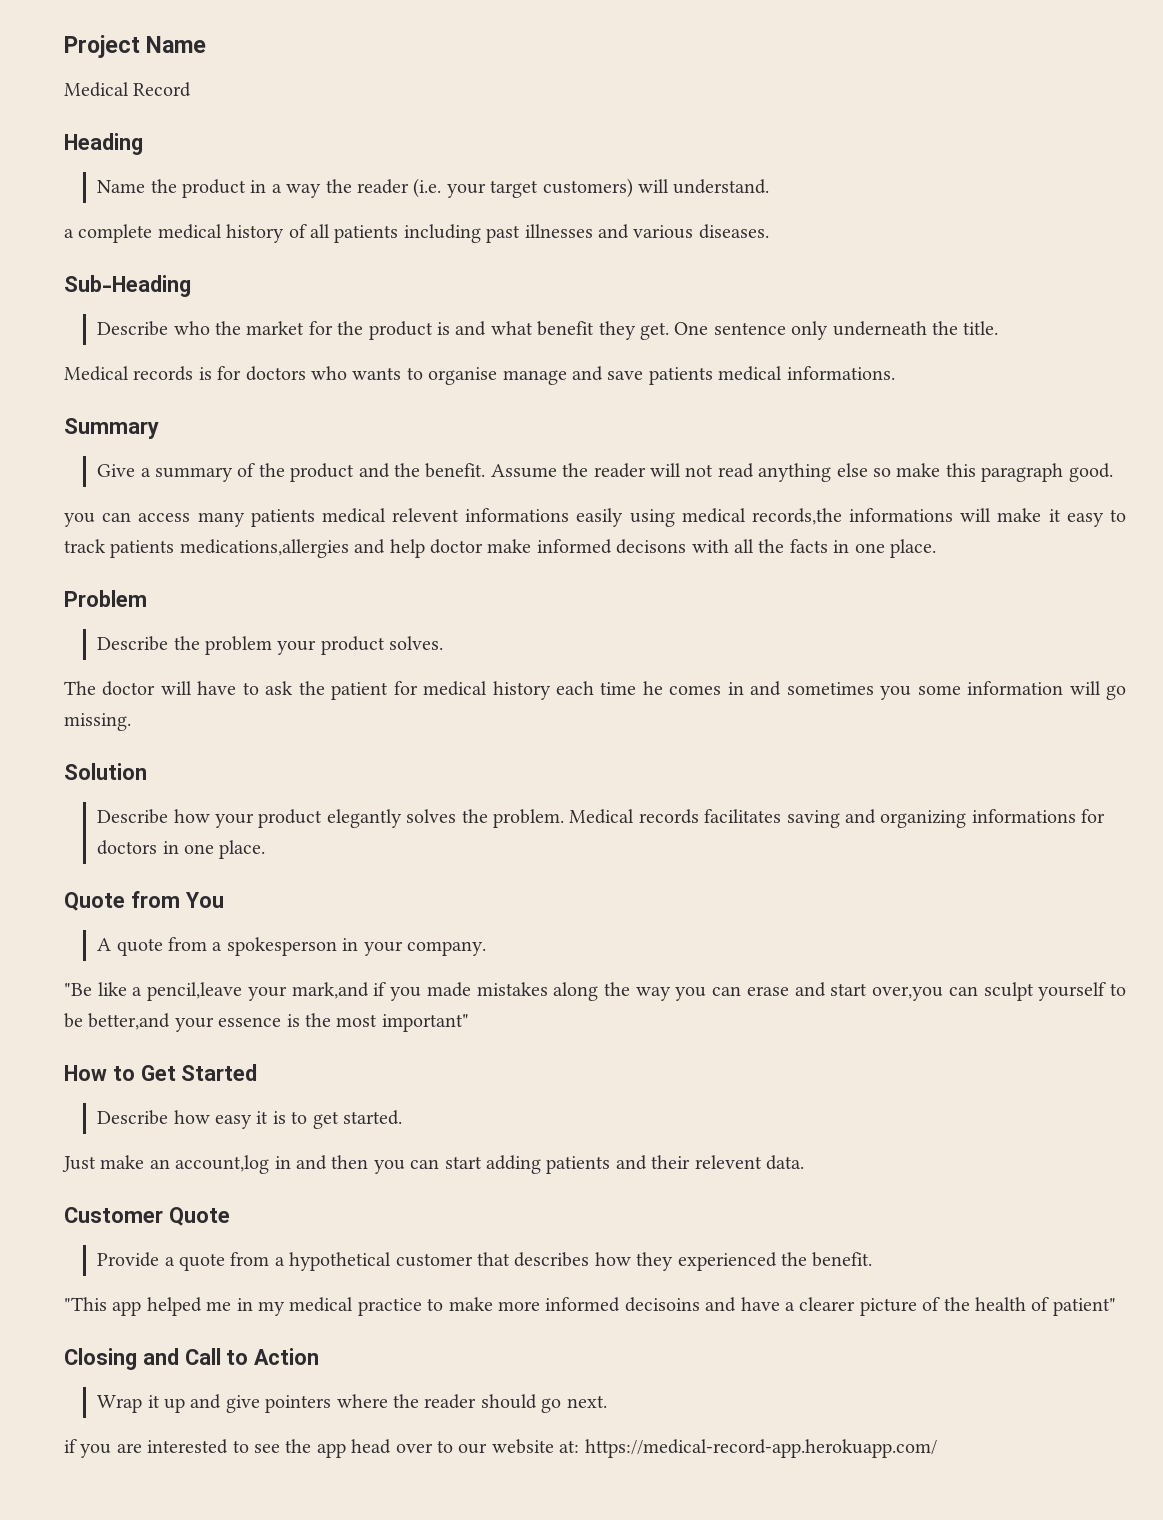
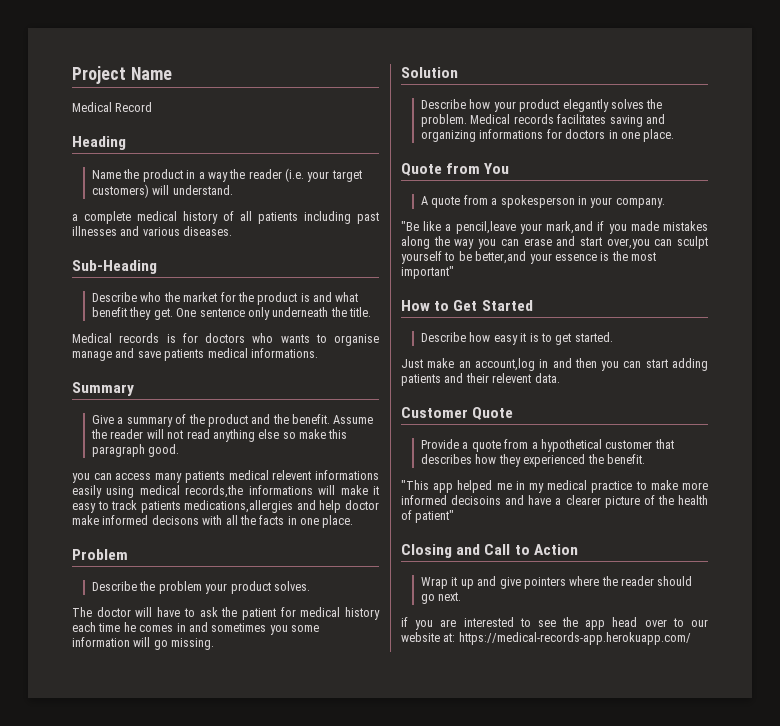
[584,1439,937,1458] https://medical-record-app.herokuapp.com/ -> [458,632,691,645] https://medical-records-app.herokuapp.com/

